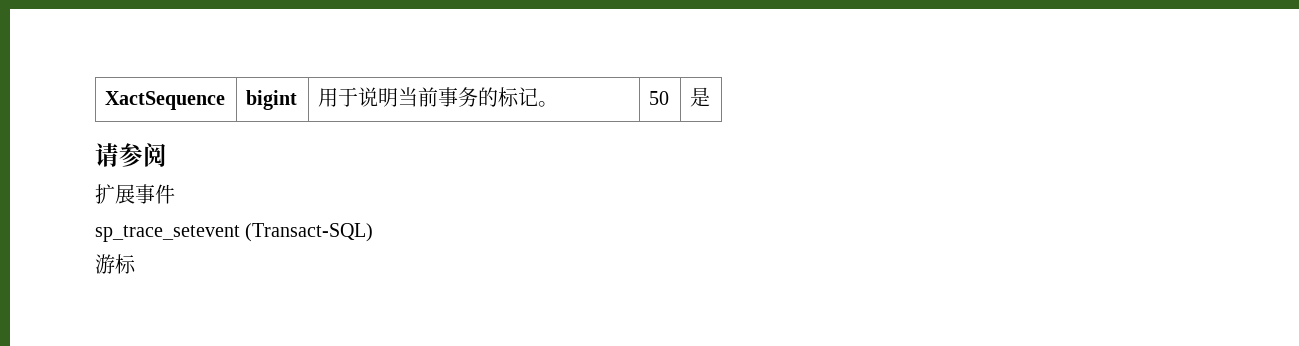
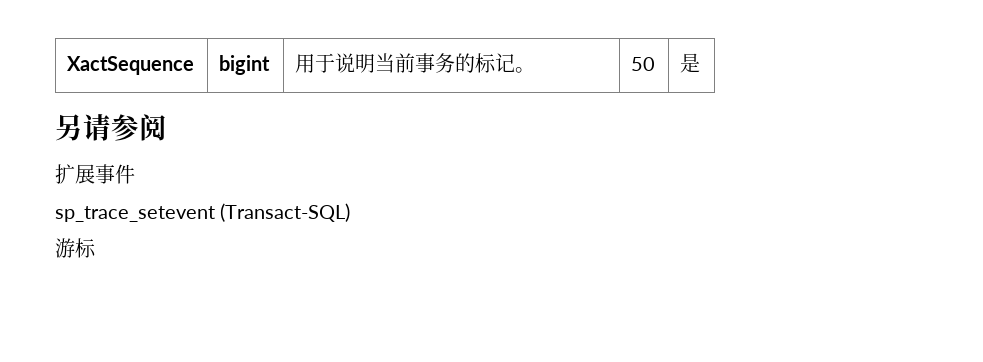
(711, 97) none -> [55,114,83,141] 另

